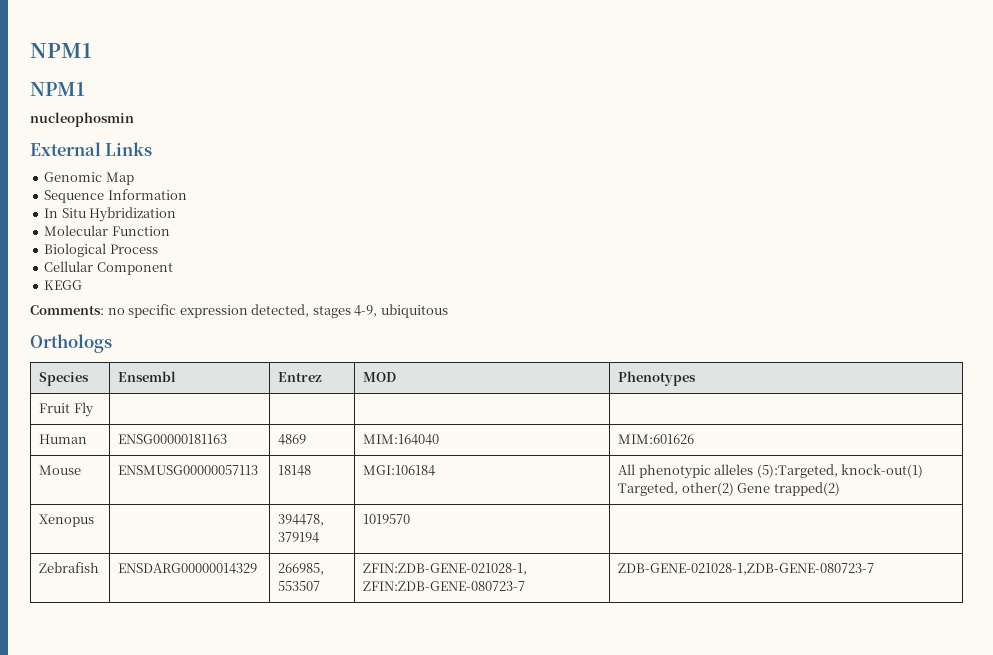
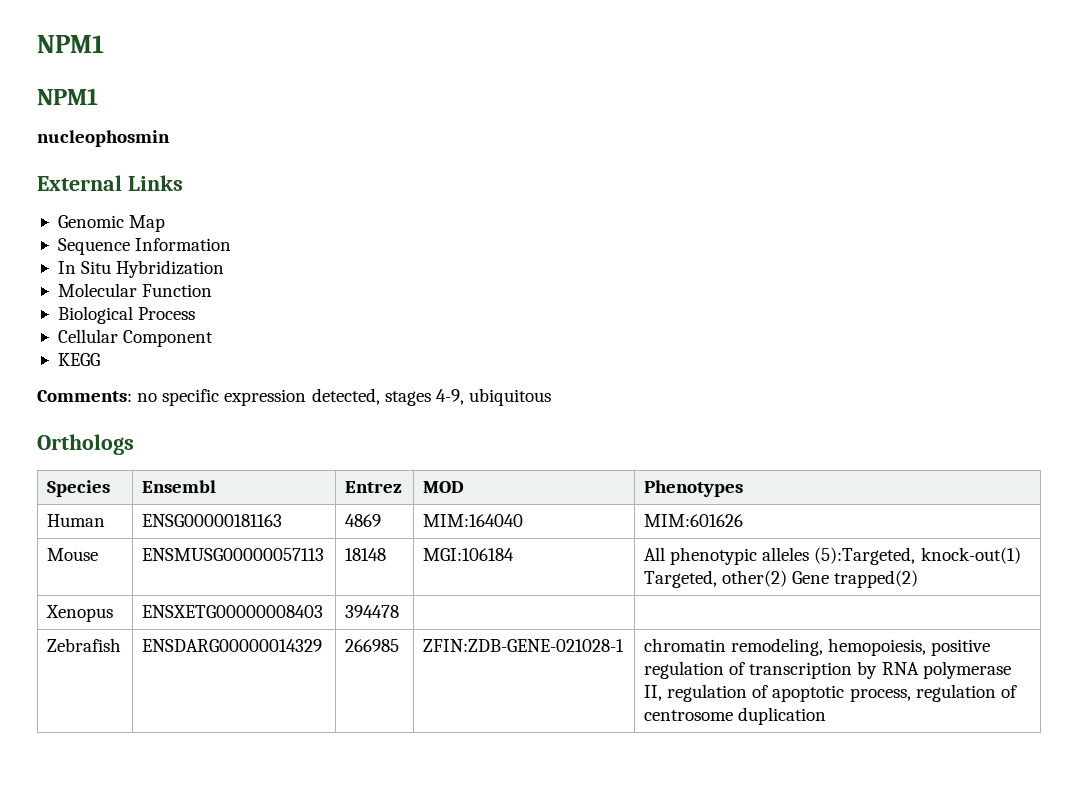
[39,402,94,417] // Fruit Fly | | | | -> (744, 488) none
[278,514,325,526] [278,532,320,543] [363,514,411,524] | 394478, 379194 | 1019570 -> [142,605,324,618] [345,605,400,618] ENSXETG00000008403 | 394478 |
[278,563,325,575] [278,581,321,591] [363,563,528,575] [363,581,526,591] [618,563,875,575] 266985, 553507 | ZFIN:ZDB-GENE-021028-1, ZFIN:ZDB-GENE-080723-7 | ZDB-GENE-021028-1,ZDB-GENE-080723-7 -> [345,639,400,652] [423,639,625,652] [644,638,991,656] [644,661,1011,679] [644,684,1017,702] [644,707,827,725] 266985 | ZFIN:ZDB-GENE-021028-1 | chromatin remodeling, hemopoiesis, positive regulation of transcription by RNA polymerase II, regulation of apoptotic process, regulation of centrosome duplication

